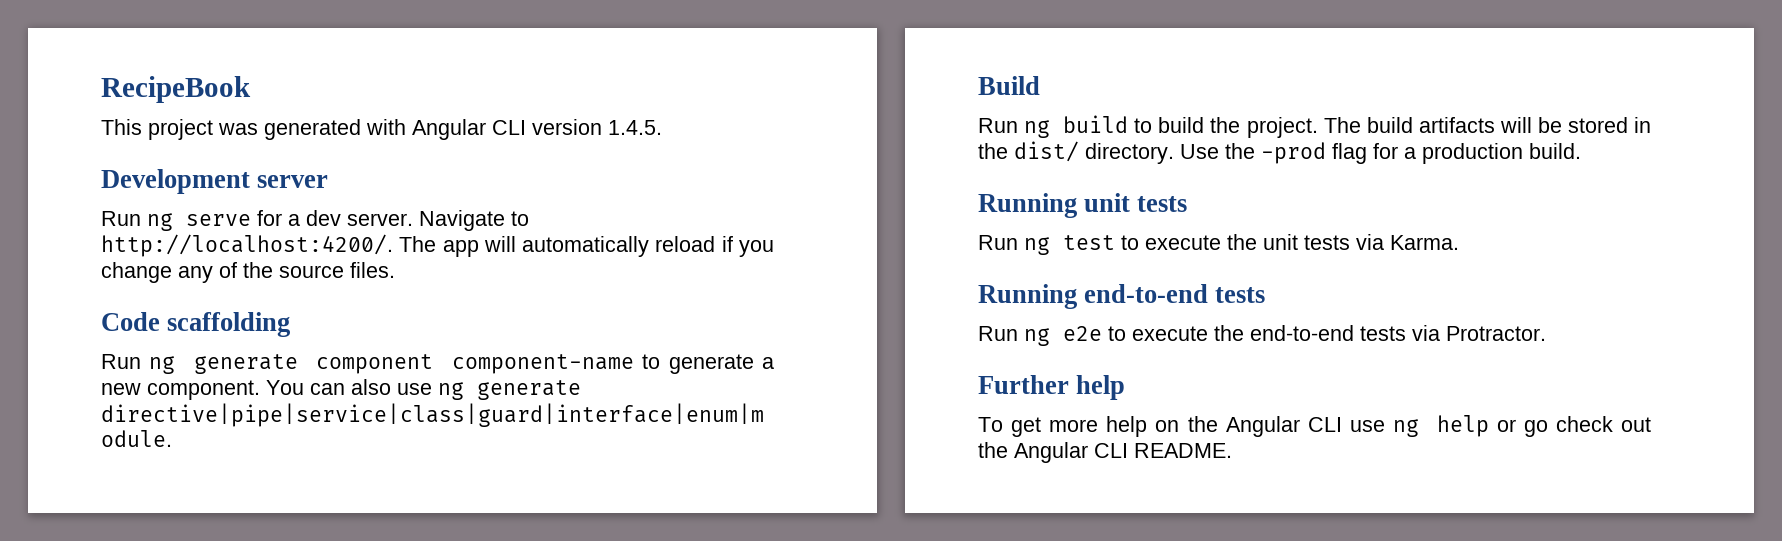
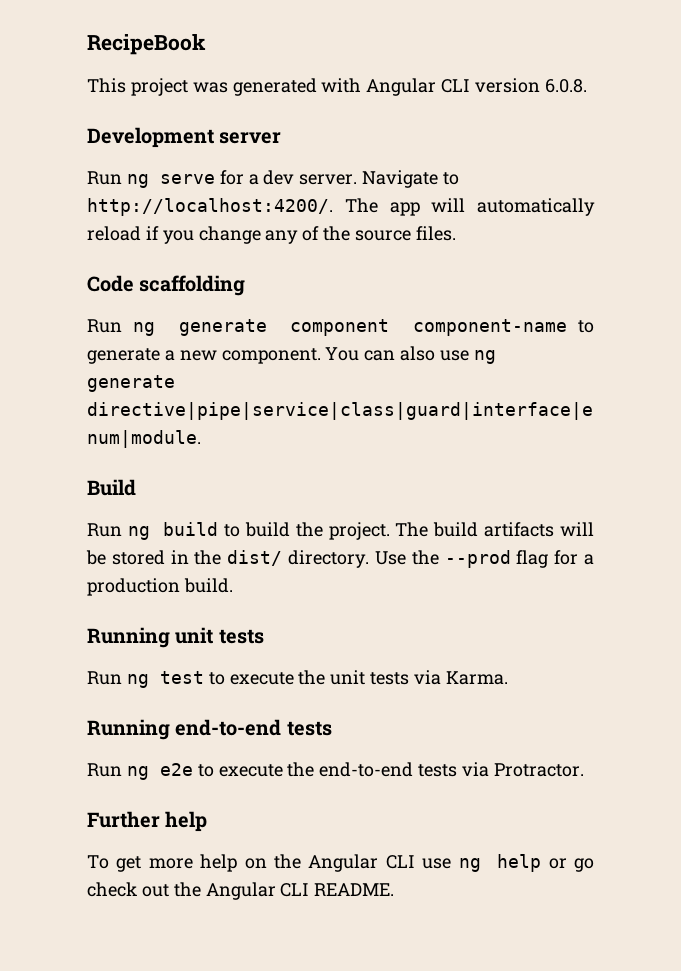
[608,120,662,135] 1.4.5. -> [544,79,587,93] 6.0.8.
[1261,142,1326,164] -prod -> [444,550,511,568] --prod

